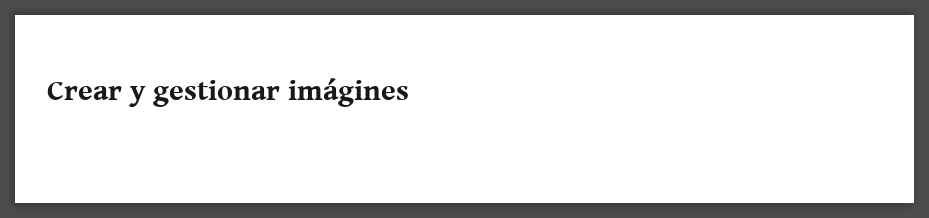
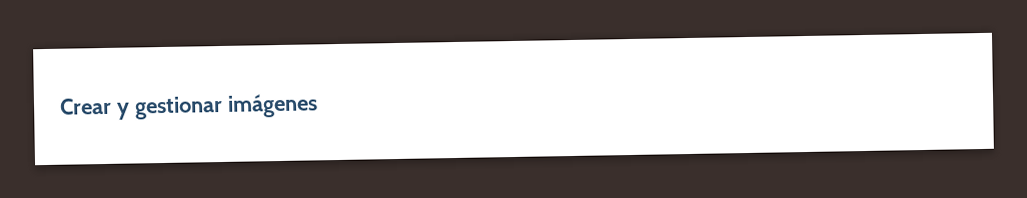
[288,78,410,107] imágines -> [226,93,318,118] imágenes

